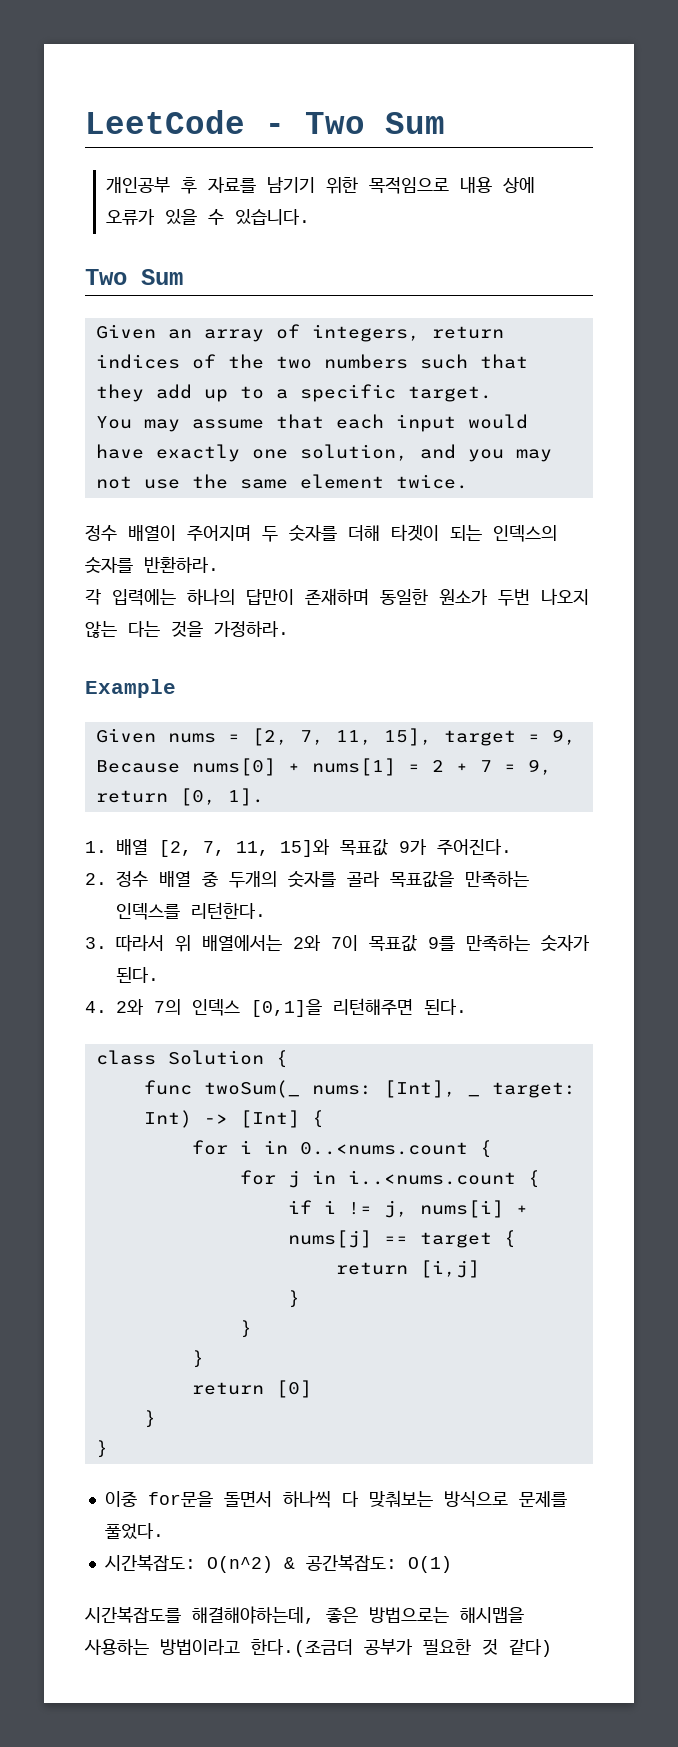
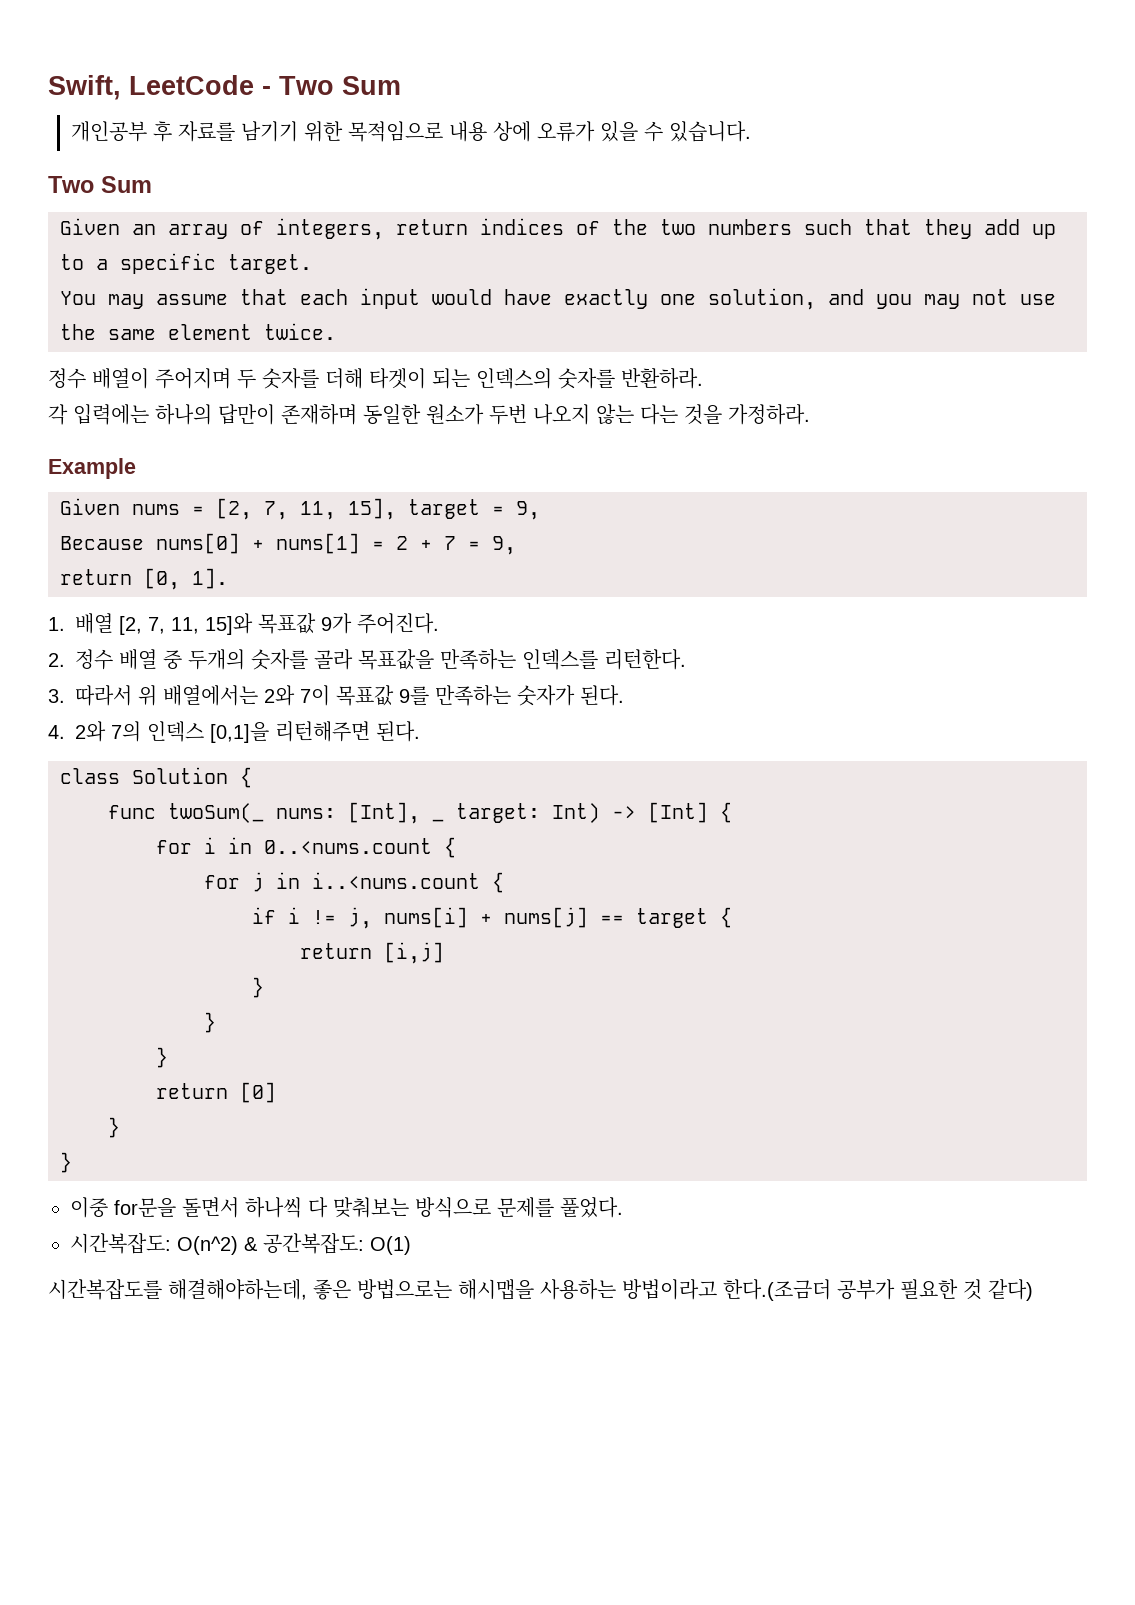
(85, 122) none -> [48,75,121,100] Swift,

